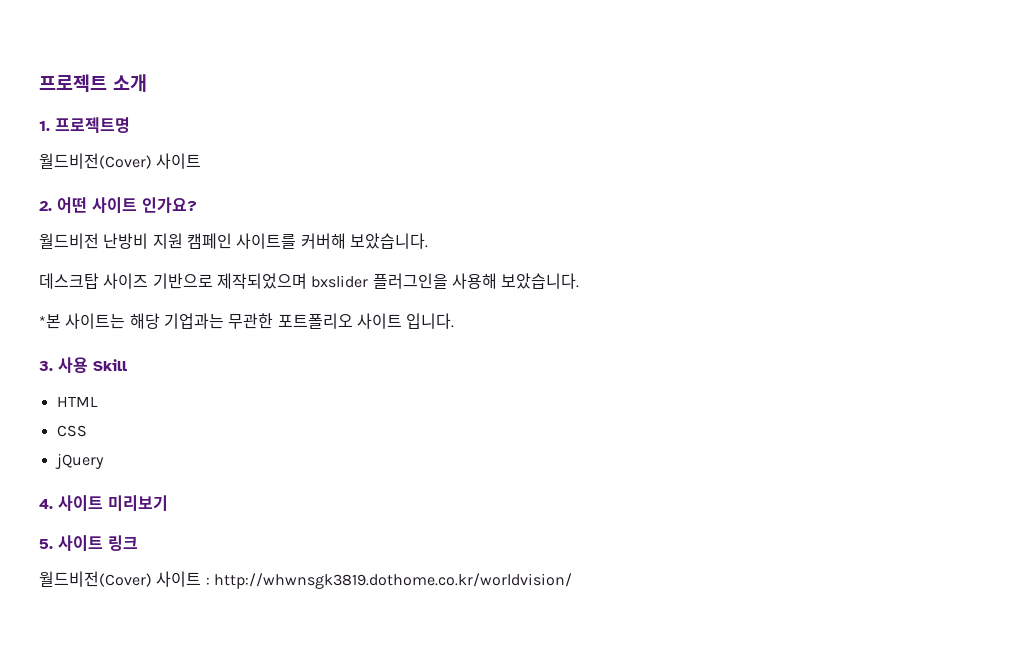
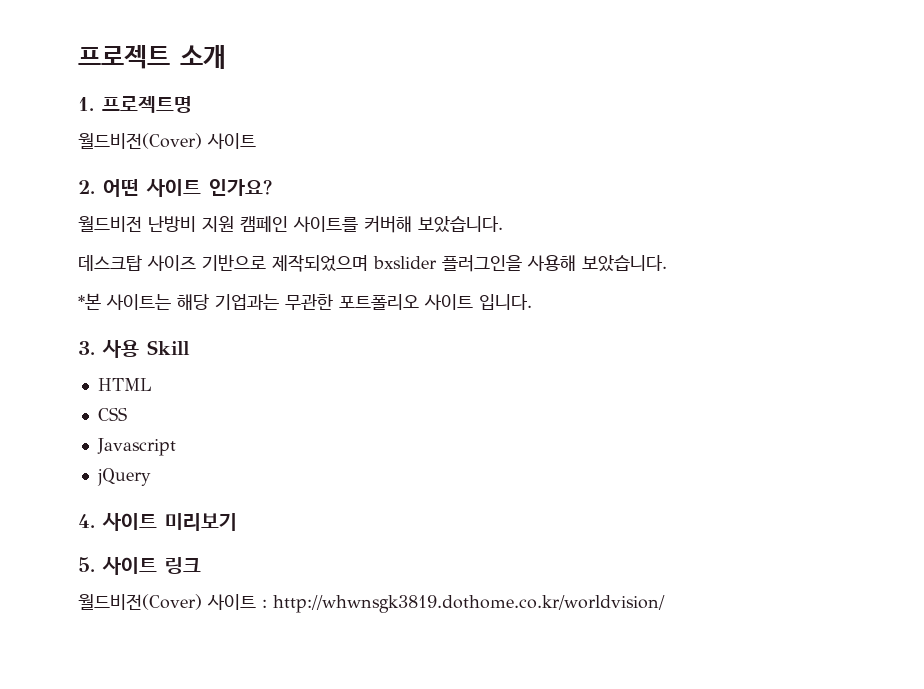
(87, 431) none -> [96,438,176,456] // Javascript

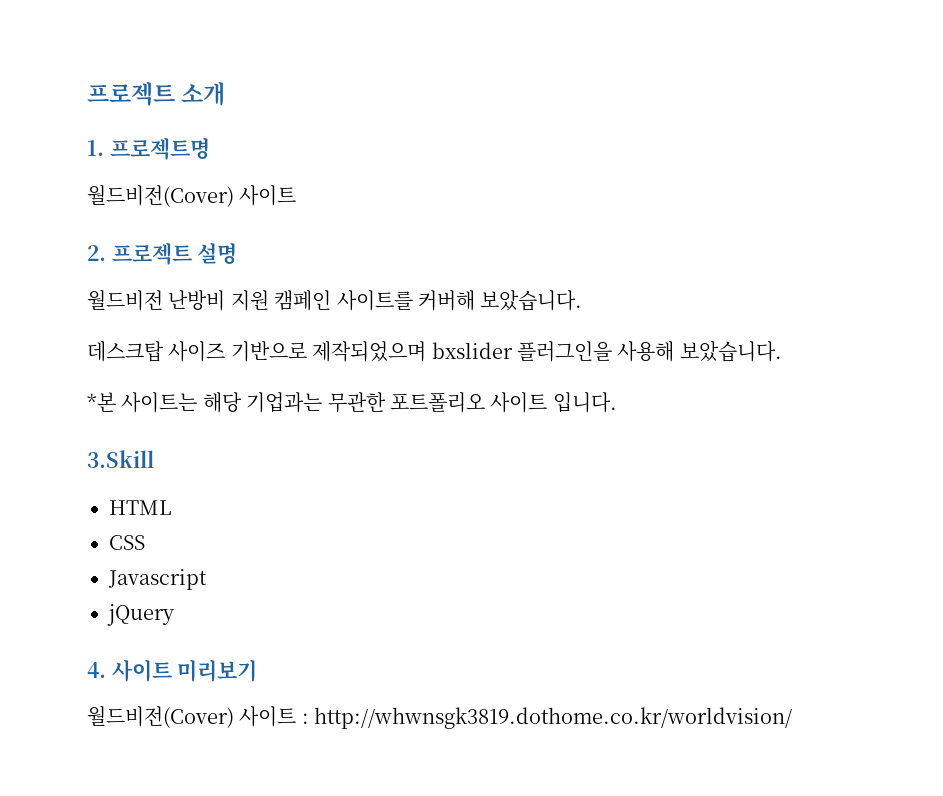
[103,179,272,197] 어떤 사이트 인가요? -> [111,243,238,265] 프로젝트 설명
[78,340,190,358] 3. 사용 Skill -> [87,450,154,468] 3.Skill
[78,557,201,575] // 5. 사이트 링크 -> (258, 670) none

